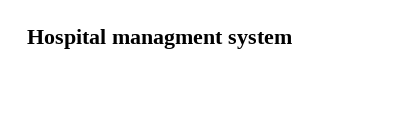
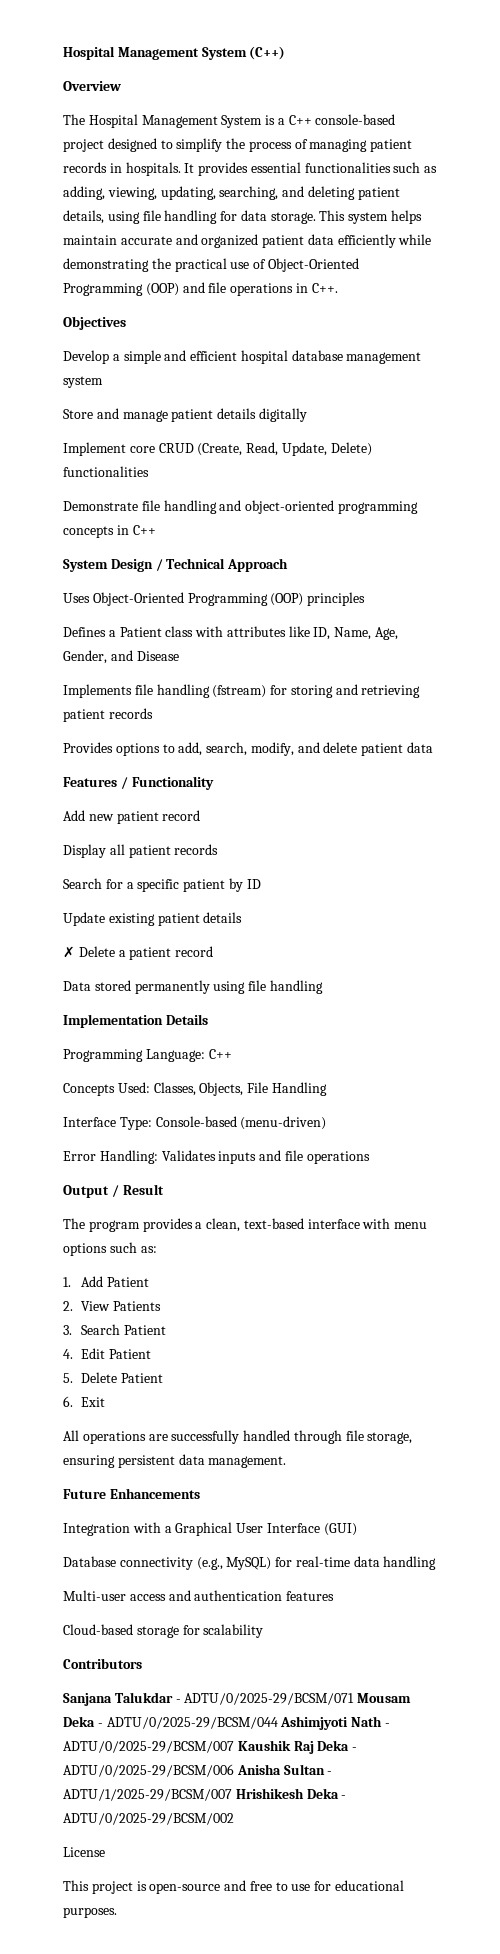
[27,29,292,49] Hospital managment system -> [63,46,286,60] [63,81,121,91] [63,114,396,128] [63,138,413,152] [63,162,438,176] [63,186,400,200] [63,210,423,224] [63,234,432,248] [63,258,359,272] [63,282,338,296] [63,316,126,330] [63,350,422,364] [63,376,103,388] [63,408,307,422] [63,442,372,456] [63,466,149,477] [63,500,418,514] [63,525,156,538] [63,558,289,572] [63,592,366,606] [63,626,399,640] [63,650,179,664] [63,684,421,698] [63,708,153,722] [63,742,434,756] [63,776,214,790] [63,810,201,824] [63,844,219,858] [63,878,261,892] [63,912,243,926] [63,946,214,960] [63,980,323,994] [63,1014,208,1028] [63,1049,232,1062] [63,1082,327,1096] [63,1116,327,1130] [63,1150,370,1164] [63,1184,164,1198] [63,1218,428,1232] [63,1242,157,1256] [63,1276,149,1287] [63,1301,161,1311] [63,1324,166,1335] [63,1348,151,1359] [63,1372,163,1383] [63,1396,106,1407] [63,1430,413,1444] [63,1454,287,1468] [63,1488,200,1499] [63,1522,357,1536] [63,1556,437,1570] [63,1590,335,1601] [63,1624,264,1638] [63,1658,142,1669] [63,1692,412,1706] [63,1716,390,1730] [63,1740,358,1754] [63,1764,333,1777] [63,1788,347,1801] [63,1813,234,1825] [63,1847,105,1857] [63,1880,405,1894] [63,1907,117,1918] Hospital Management System (C++) // Overview // The Hospital Management System is a C++ console-based project designed to simplify the process of managing patient records in hospitals. It provides essential functionalities such as adding, viewing, updating, searching, and deleting patient details, using file handling for data storage. This system helps maintain accurate and organized patient data efficiently while demonstrating the practical use of Object-Oriented Programming (OOP) and file operations in C++. // Objectives // Develop a simple and efficient hospital database management system // Store and manage patient details digitally // Implement core CRUD (Create, Read, Update, Delete) functionalities // Demonstrate file handling and object-oriented programming concepts in C++ // System Design / Technical Approach // Uses Object-Oriented Programming (OOP) principles // Defines a Patient class with attributes like ID, Name, Age, Gender, and Disease // Implements file handling (fstream) for storing and retrieving patient records // Provides options to add, search, modify, and delete patient data // Features / Functionality // Add new patient record // Display all patient records // Search for a specific patient by ID // Update existing patient details // ✗ Delete a patient record // Data stored permanently using file handling // Implementation Details // Programming Language: C++ // Concepts Used: Classes, Objects, File Handling // Interface Type: Console-based (menu-driven) // Error Handling: Validates inputs and file operations // Output / Result // The program provides a clean, text-based interface with menu options such as: // 1. Add Patient // 2. View Patients // 3. Search Patient // 4. Edit Patient // 5. Delete Patient // 6. Exit // All operations are successfully handled through file storage, ensuring persistent data management. // Future Enhancements // Integration with a Graphical User Interface (GUI) // Database connectivity (e.g., MySQL) for real-time data handling // Multi-user access and authentication features // Cloud-based storage for scalability // Contributors // Sanjana Talukdar - ADTU/0/2025-29/BCSM/071 Mousam Deka - ADTU/0/2025-29/BCSM/044 Ashimjyoti Nath - ADTU/0/2025-29/BCSM/007 Kaushik Raj Deka - ADTU/0/2025-29/BCSM/006 Anisha Sultan - ADTU/1/2025-29/BCSM/007 Hrishikesh Deka - ADTU/0/2025-29/BCSM/002 // License // This project is open-source and free to use for educational purposes.

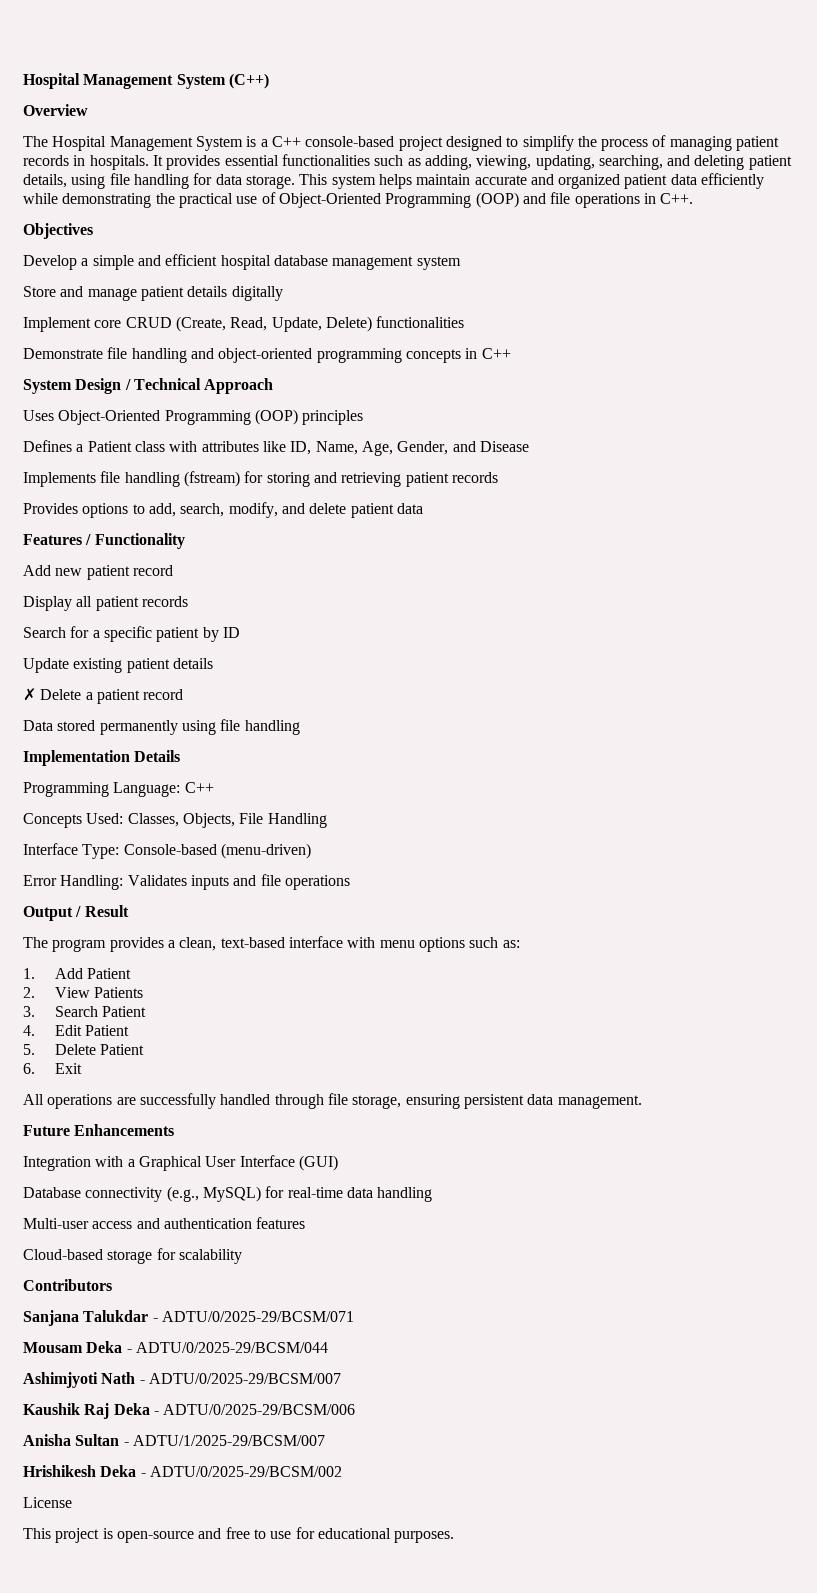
(355, 1699) none -> (354, 1316) //
(278, 1723) none -> (328, 1347) //
(234, 1747) none -> (341, 1378) //
(234, 1770) none -> (356, 1409) //
(232, 1795) none -> (325, 1440) //

